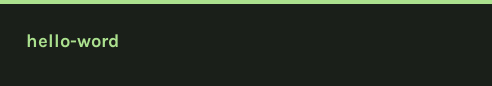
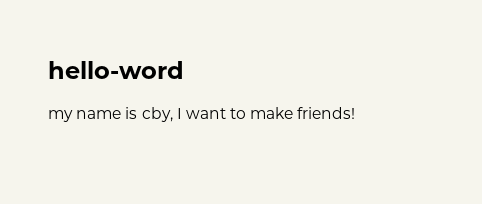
(119, 41) none -> [48,107,356,122] // my name is cby, I want to make friends!

